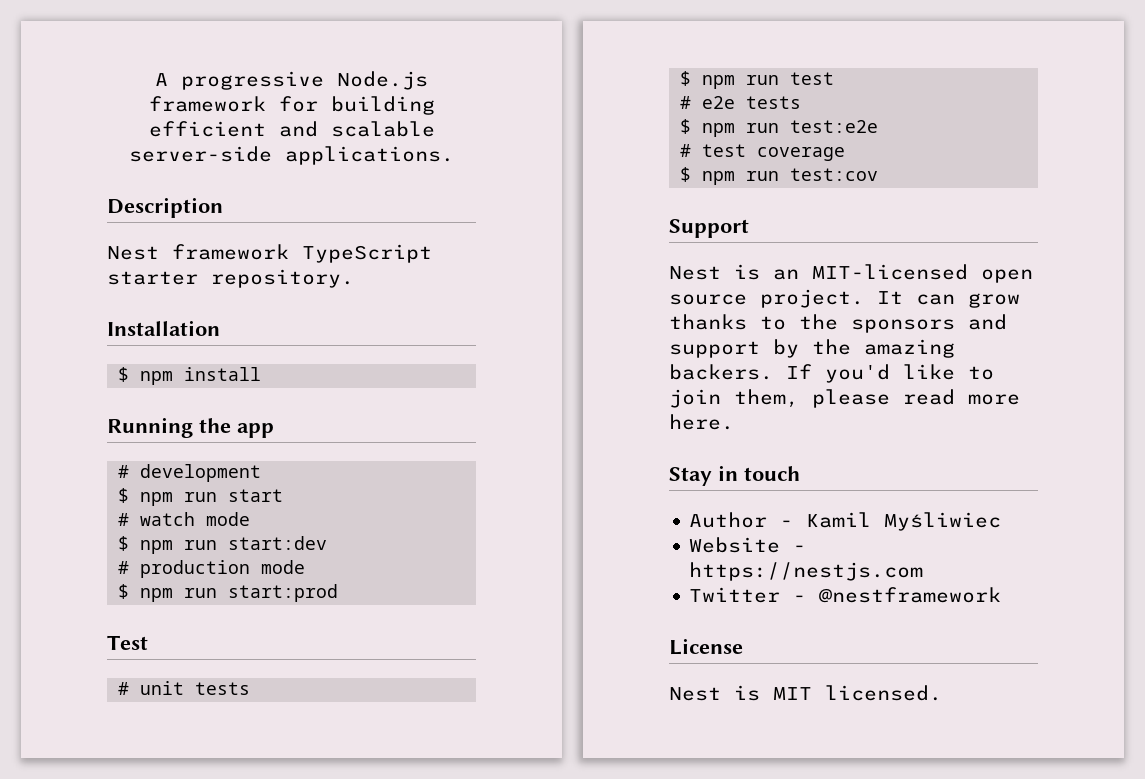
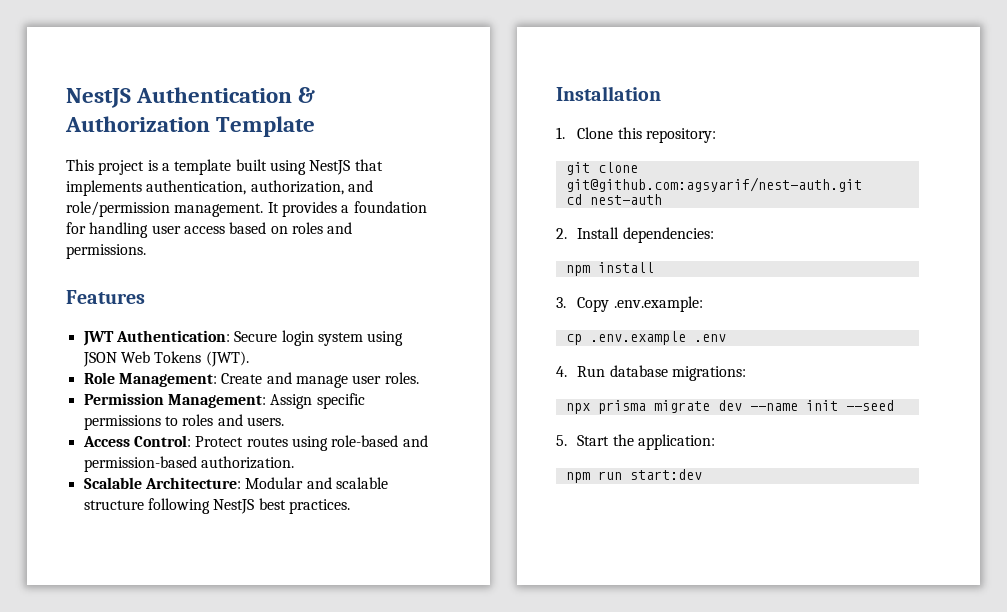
[155,71,428,90] [148,96,435,115] [148,121,435,137] [129,146,454,165] [107,197,223,218] [107,244,432,263] [107,269,354,288] [107,320,220,336] [118,367,262,385] [107,417,274,438] [118,464,262,482] [118,488,284,506] [118,512,251,526] [118,536,328,554] [118,560,306,578] [118,584,339,602] [107,635,148,650] [118,681,251,695] [680,71,835,89] [680,96,802,109] [680,119,879,137] [680,144,846,161] [680,167,879,185] [669,219,749,238] [669,264,1033,283] [669,289,1020,308] [669,314,1007,333] [669,339,955,358] [669,364,994,383] [669,389,1020,408] [669,414,734,430] [669,465,800,486] [689,512,1002,531] [689,537,807,553] [689,562,924,581] [689,587,1002,603] [669,638,743,655] [669,685,942,701] A progressive Node.js framework for building efficient and scalable server-side applications. // Description // Nest framework TypeScript starter repository. // Installation // $ npm install // Running the app // # development // $ npm run start // # watch mode // $ npm run start:dev // # production mode // $ npm run start:prod // Test // # unit tests // $ npm run test // # e2e tests // $ npm run test:e2e // # test coverage // $ npm run test:cov // Support // Nest is an MIT-licensed open source project. It can grow thanks to the sponsors and support by the amazing backers. If you'd like to join them, please read more here. // Stay in touch // Author - Kamil Myśliwiec // Website - https://nestjs.com // Twitter - @nestframework // License // Nest is MIT licensed. -> [66,87,316,108] [65,116,316,137] [66,159,383,175] [66,180,373,196] [66,201,427,217] [66,222,353,238] [66,244,146,259] [66,290,145,304] [82,330,404,346] [82,351,249,367] [83,372,419,388] [83,393,365,409] [83,414,284,430] [82,435,428,451] [83,456,294,472] [83,477,388,489] [83,498,350,514] [556,86,661,101] [556,127,716,143] [565,162,638,175] [565,177,862,192] [565,194,662,205] [556,227,714,243] [565,262,654,276] [556,296,703,312] [565,331,726,345] [556,365,746,381] [565,400,894,414] [556,434,715,450] [565,469,702,483] NestJS Authentication & Authorization Template // This project is a template built using NestJS that implements authentication, authorization, and role/permission management. It provides a foundation for handling user access based on roles and permissions. // Features // JWT Authentication: Secure login system using JSON Web Tokens (JWT). // Role Management: Create and manage user roles. // Permission Management: Assign specific permissions to roles and users. // Access Control: Protect routes using role-based and permission-based authorization. // Scalable Architecture: Modular and scalable structure following NestJS best practices. // Installation // 1. Clone this repository: // git clone git@github.com:agsyarif/nest-auth.git // cd nest-auth // 2. Install dependencies: // npm install // 3. Copy .env.example: // cp .env.example .env // 4. Run database migrations: // npx prisma migrate dev --name init --seed // 5. Start the application: // npm run start:dev

